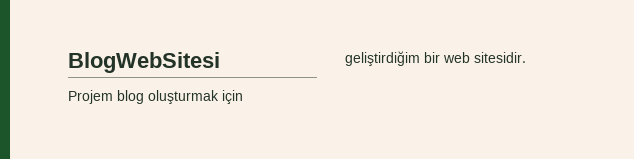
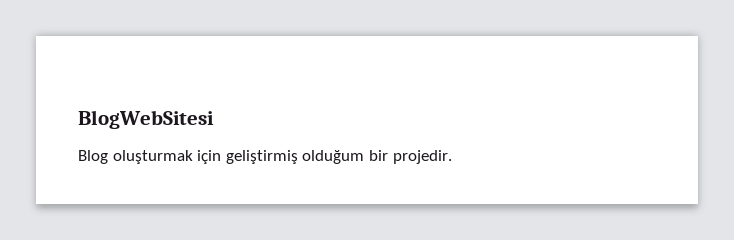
[68,90,243,104] [345,51,526,66] Projem blog oluşturmak için geliştirdiğim bir web sitesidir. -> [78,150,452,164] Blog oluşturmak için geliştirmiş olduğum bir projedir.

